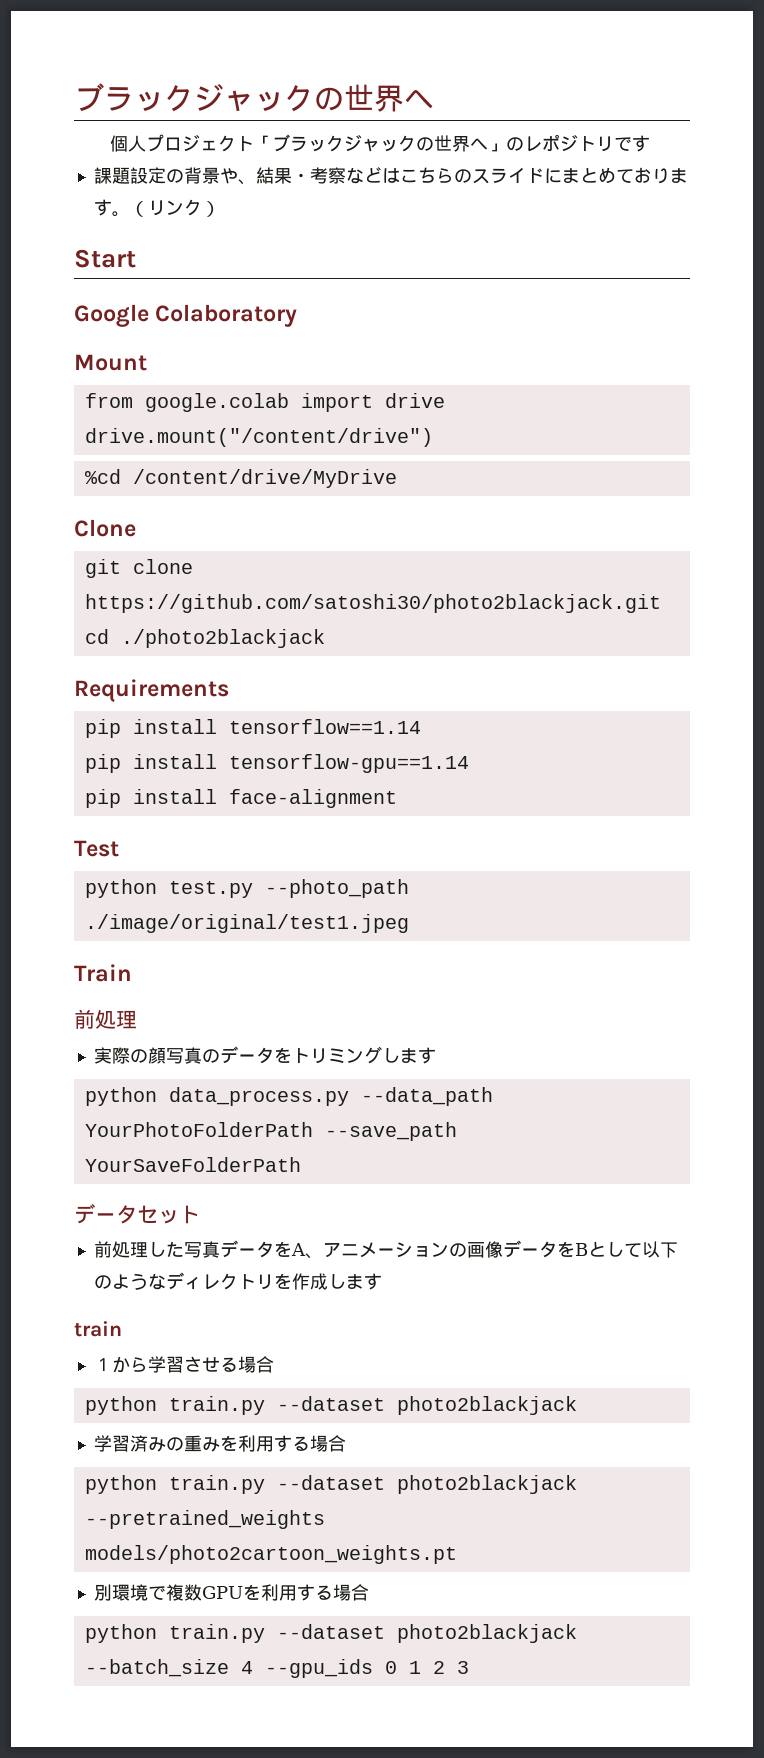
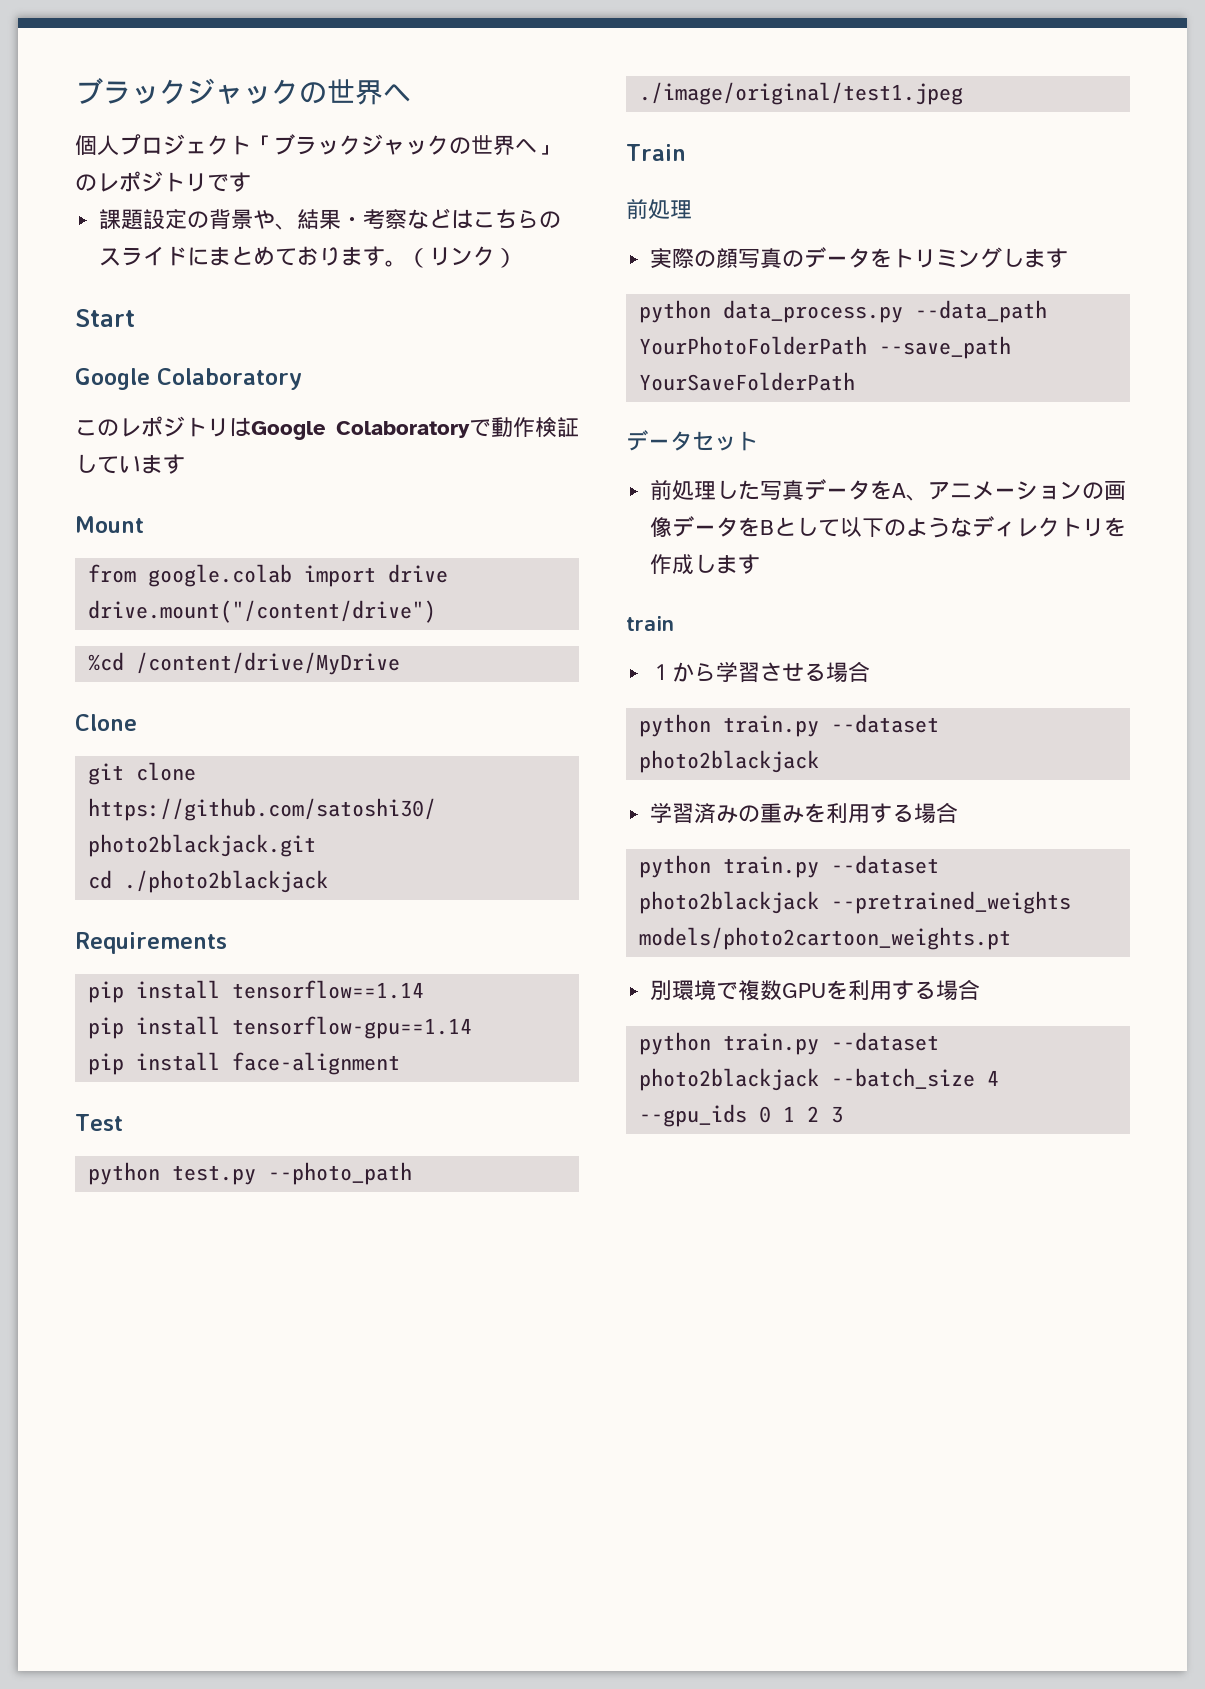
(298, 315) none -> [75,416,579,440] [75,454,185,474] // このレポジトリはGoogle Colaboratoryで動作検証しています

